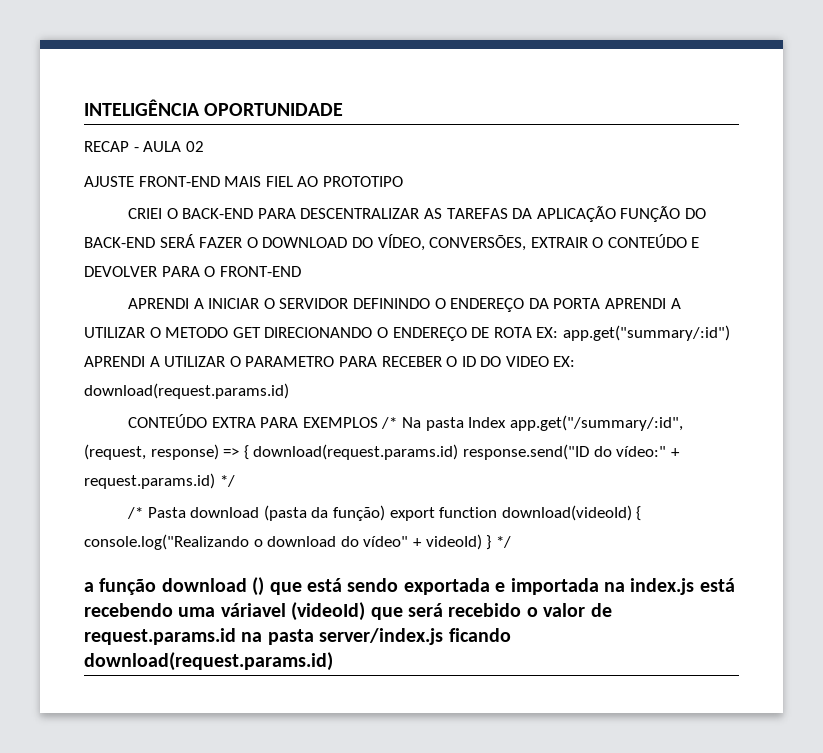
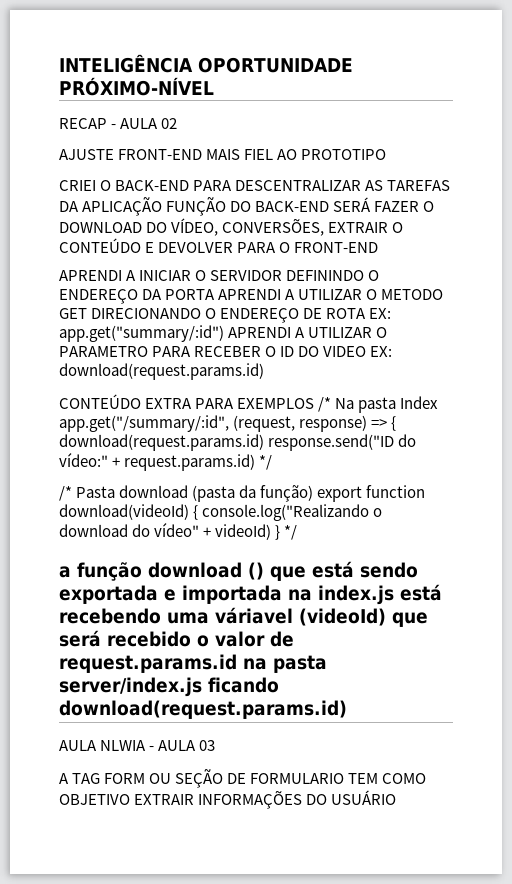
(344, 109) none -> [59,77,214,96] PRÓXIMO-NÍVEL
(333, 661) none -> [59,740,216,751] [59,769,427,788] [59,790,397,809] // AULA NLWIA - AULA 03 // A TAG FORM OU SEÇÃO DE FORMULARIO TEM COMO OBJETIVO EXTRAIR INFORMAÇÕES DO USUÁRIO

